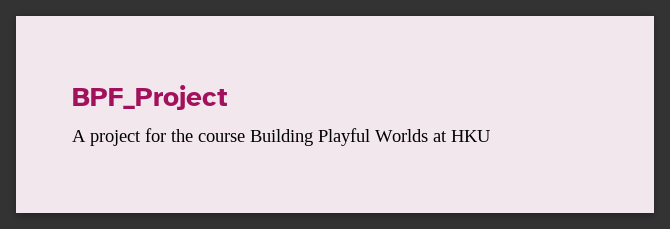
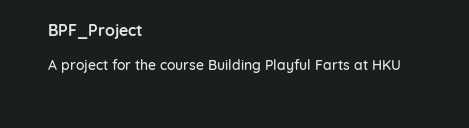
[375,129,428,142] Worlds -> [315,60,350,70] Farts

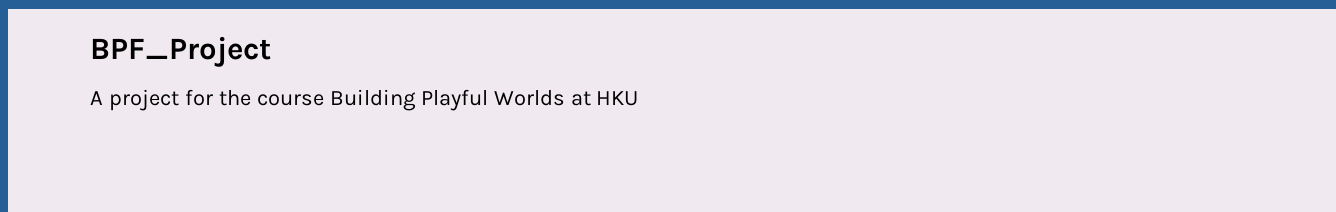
[315,60,350,70] Farts -> [493,90,565,106] Worlds

